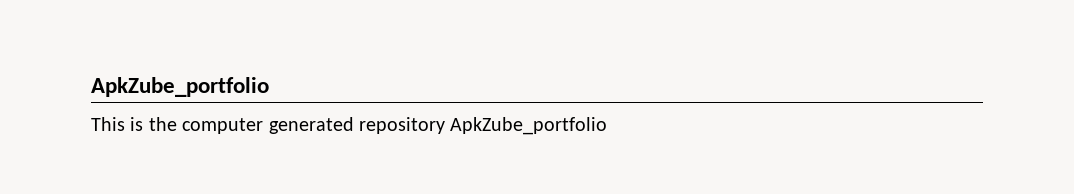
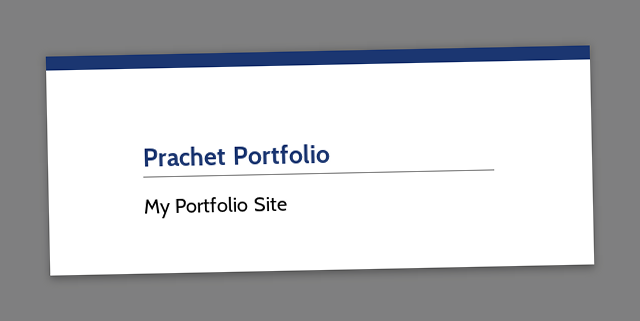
[91,77,269,97] [91,117,608,135] ApkZube_portfolio // This is the computer generated repository ApkZube_portfolio -> [142,143,331,167] [143,196,288,219] Prachet Portfolio // My Portfolio Site

